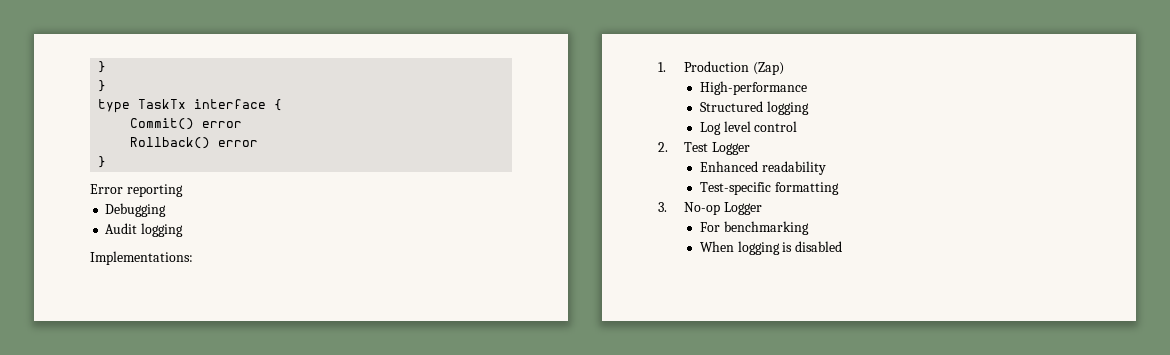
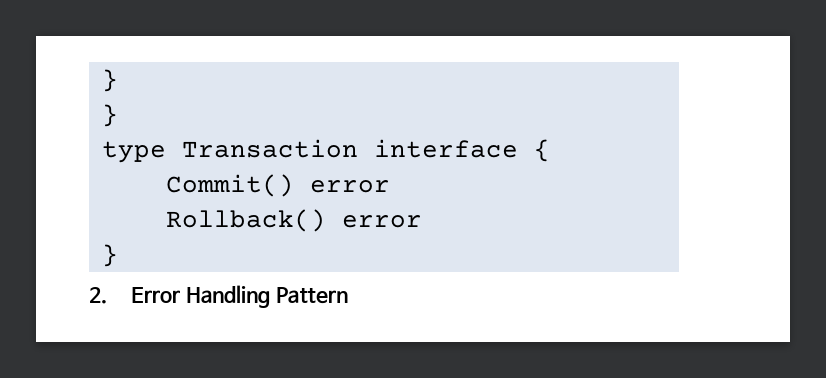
[138,99,187,109] TaskTx -> [181,139,358,158] Transaction
[90,184,183,197] [105,203,167,217] [105,223,184,237] [90,251,193,265] [658,61,785,75] [699,81,807,95] [699,101,809,115] [699,121,798,135] [658,142,751,155] [699,161,826,175] [699,182,839,195] [658,202,763,215] [699,221,809,235] [699,241,843,255] Error reporting // Debugging // Audit logging // Implementations: // 1. Production (Zap) // High-performance // Structured logging // Log level control // 2. Test Logger // Enhanced readability // Test-specific formatting // 3. No-op Logger // For benchmarking // When logging is disabled -> [89,285,349,308] 2. Error Handling Pattern

